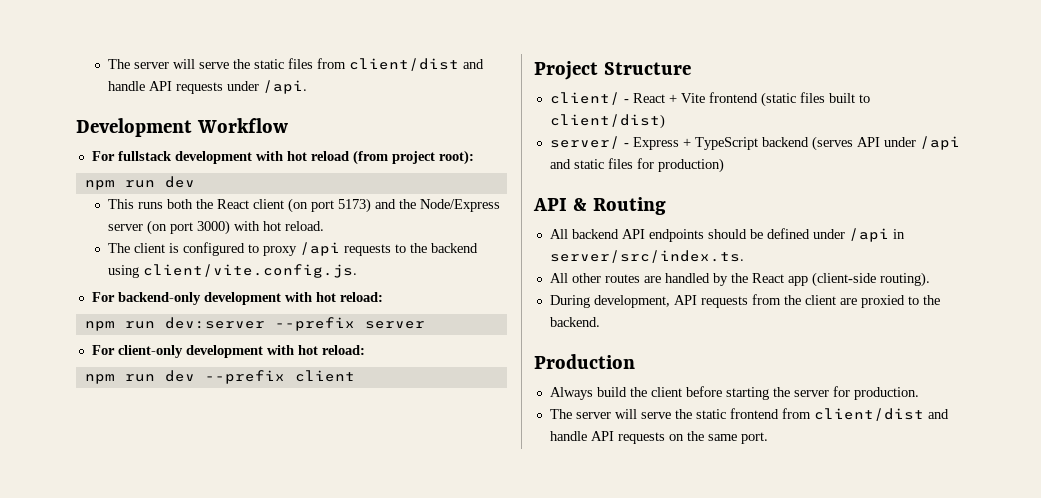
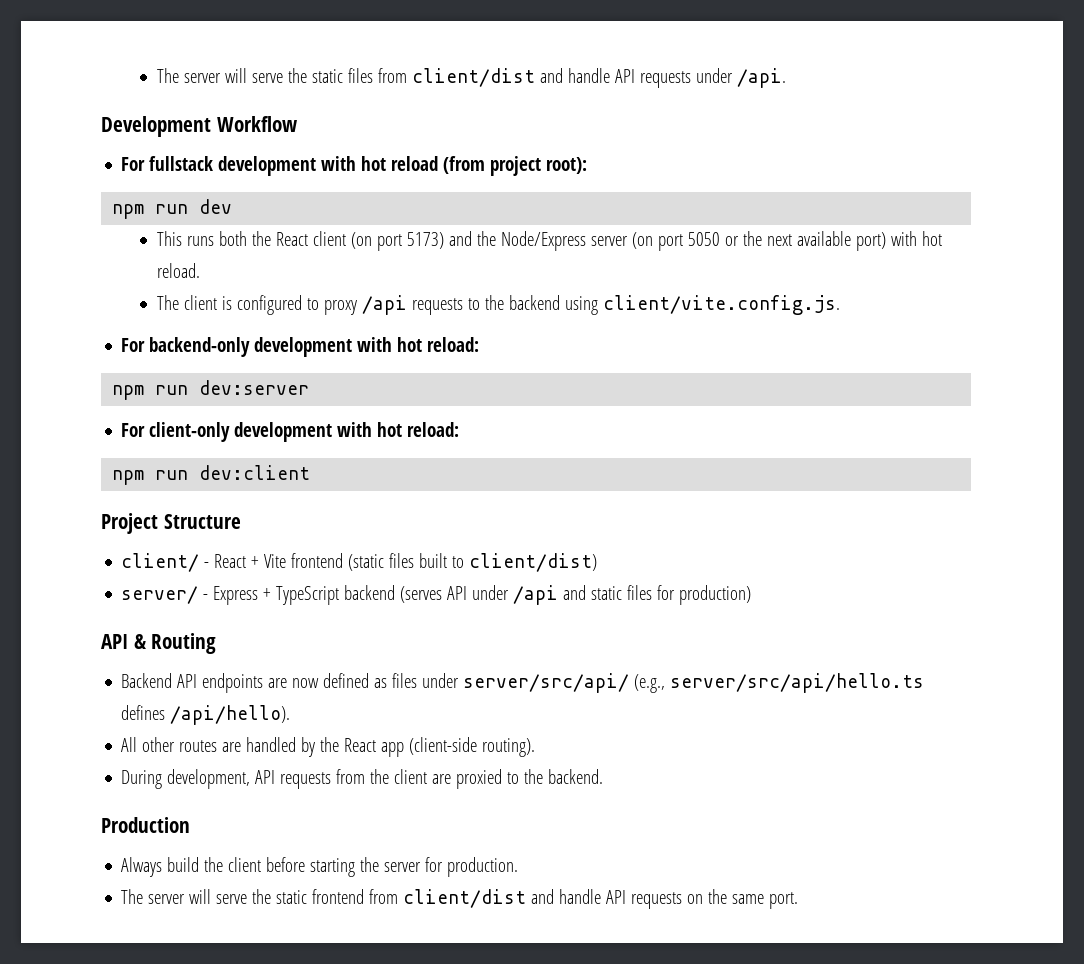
[197,220,231,235] 3000) -> [687,231,886,251] 5050 or the next available port)
[274,317,425,331] --prefix server -> (310, 387) none
[164,370,355,384] dev --prefix client -> [199,465,311,480] dev:client
[549,228,905,242] [549,250,744,263] All backend API endpoints should be defined under /api in server/src/index.ts. -> [121,673,925,693] [121,705,291,725] Backend API endpoints are now defined as files under server/src/api/ (e.g., server/src/api/hello.ts defines /api/hello).

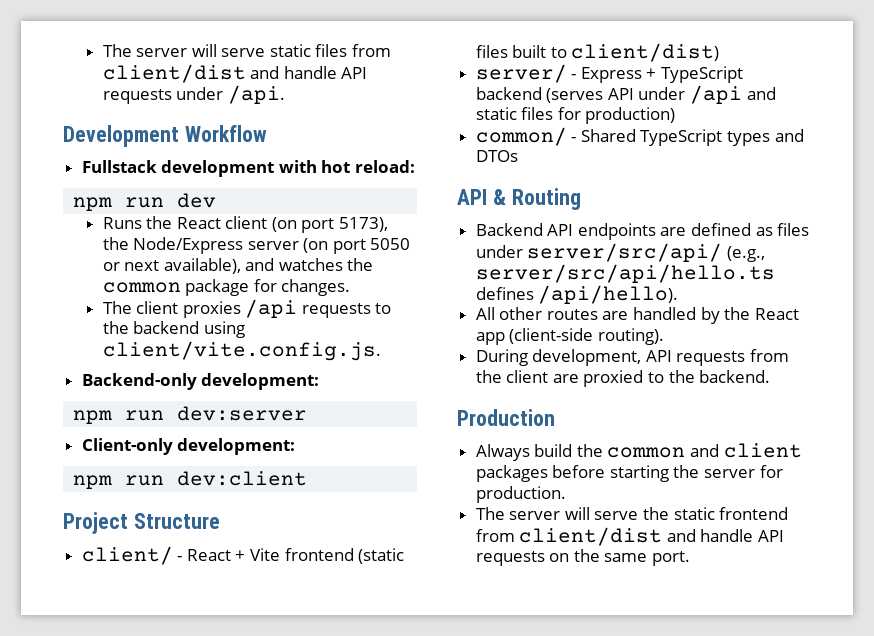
[156,68,307,83] The server will serve the -> [102,44,266,57] The server will serve
[121,156,588,176] For fullstack development with hot reload (from project root): -> [81,160,416,177] Fullstack development with hot reload:
[156,231,247,246] This runs both -> [102,217,142,229] Runs
[406,231,472,249] 5173) and -> [339,217,389,232] 5173),
[742,231,942,251] [156,263,200,278] [156,295,357,315] the next available port) with hot reload. // The client is configured to proxy -> [124,258,374,274] [102,279,351,296] [102,301,241,318] next available), and watches the common package for changes. // The client proxies
[121,337,480,357] [112,380,310,400] [121,422,460,442] For backend-only development with hot reload: // npm run dev:server // For client-only development with hot reload: -> [81,373,320,390] [73,406,308,424] [81,438,296,455] Backend-only development: // npm run dev:server // Client-only development:
(752, 595) none -> [475,127,804,146] [475,150,518,162] // common/ - Shared TypeScript types and DTOs
[292,678,320,688] now -> (687, 231) none
[228,857,262,872] client -> [607,443,802,458] [475,465,548,482] common and client packages

